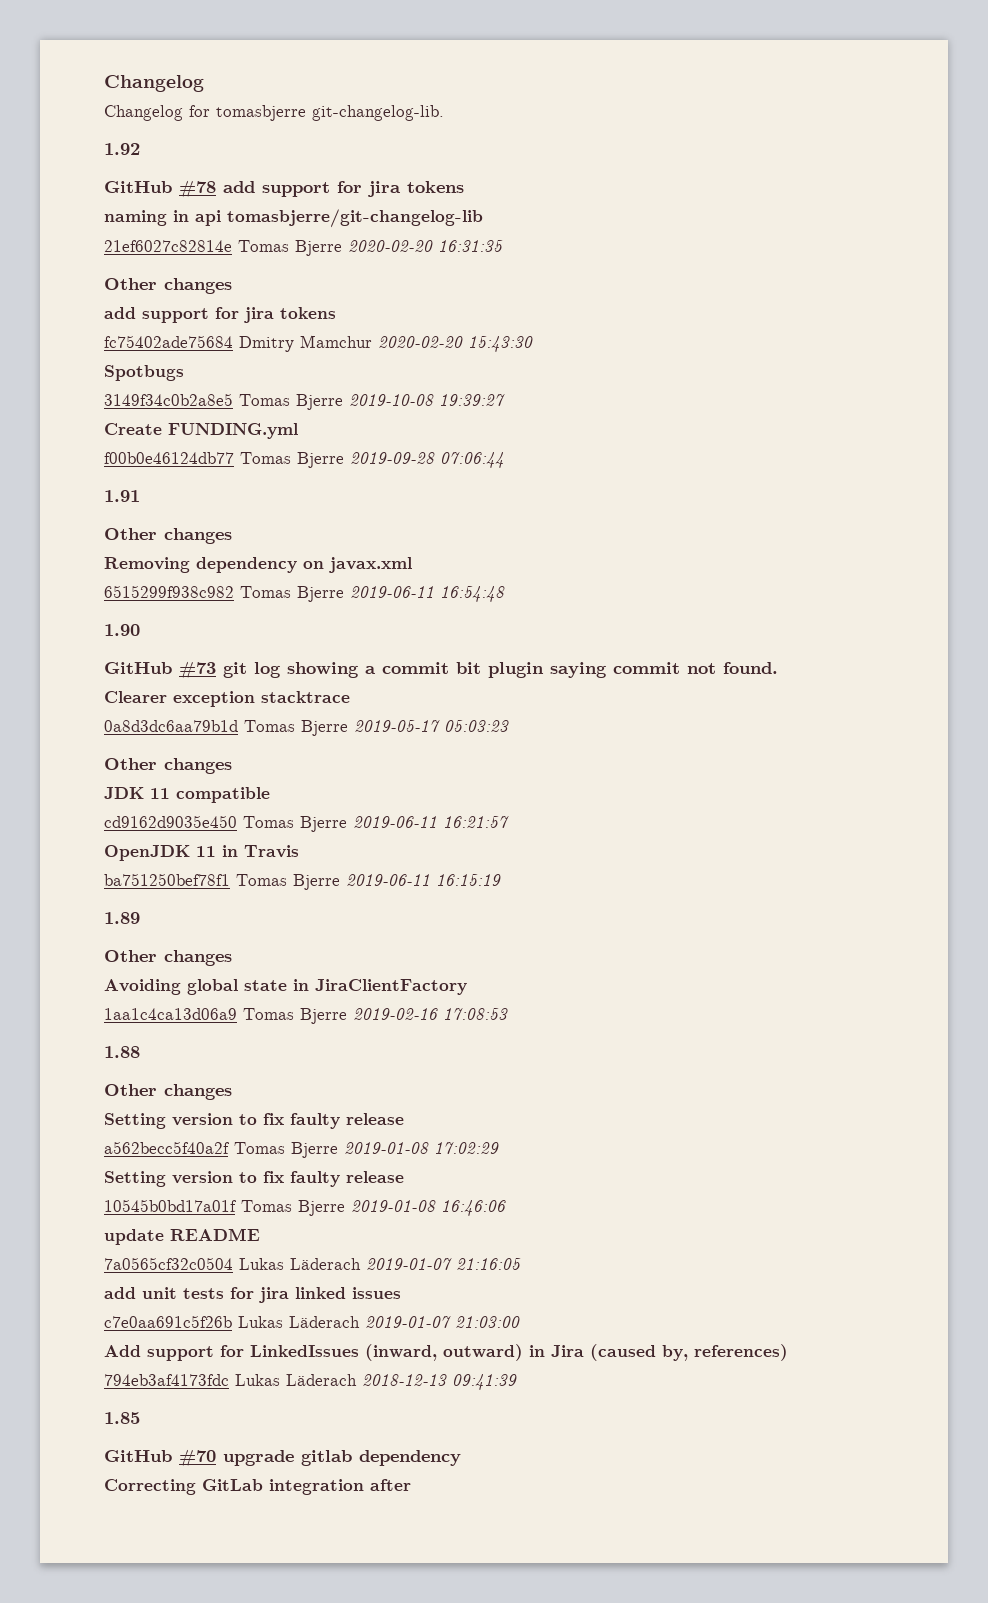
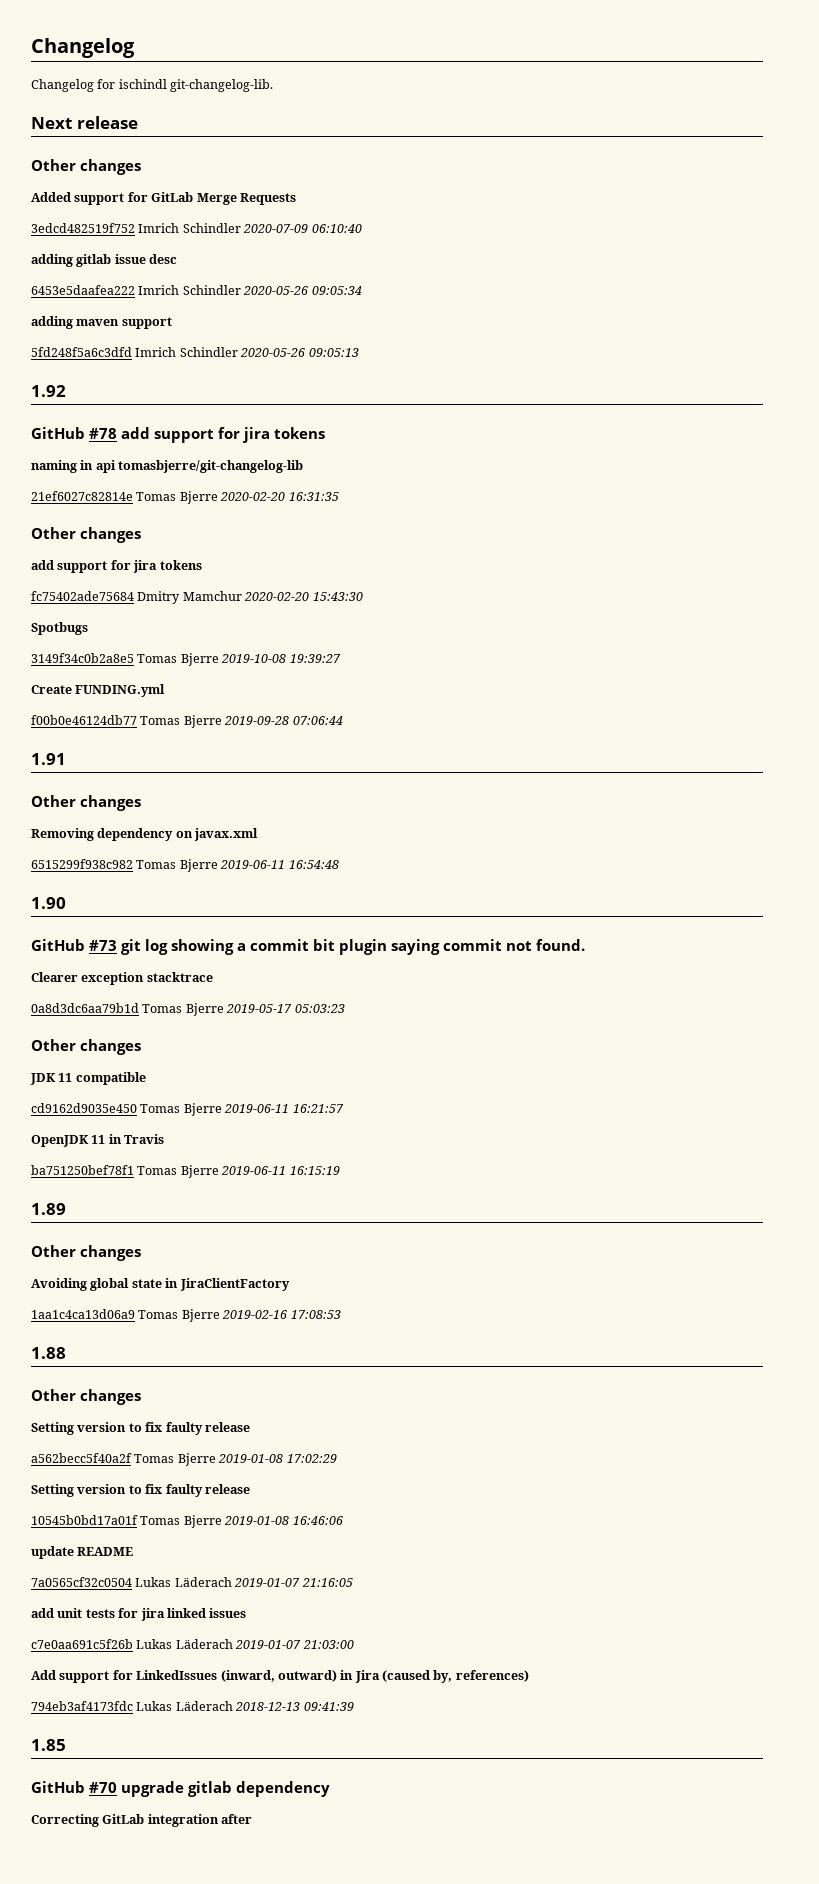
[216,105,306,121] tomasbjerre -> [118,79,167,89] ischindl
(444, 113) none -> [31,116,138,129] [31,159,141,175] [31,192,296,205] [31,223,362,233] [31,254,178,267] [31,285,362,295] [31,316,172,329] [31,347,359,357] // Next release // Other changes // Added support for GitLab Merge Requests // 3edcd482519f752 Imrich Schindler 2020-07-09 06:10:40 // adding gitlab issue desc // 6453e5daafea222 Imrich Schindler 2020-05-26 09:05:34 // adding maven support // 5fd248f5a6c3dfd Imrich Schindler 2020-05-26 09:05:13

